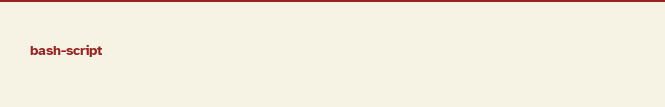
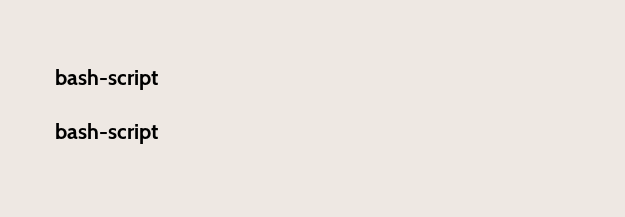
[30,44,102,57] bash-script -> [55,69,158,90] [55,123,158,144] bash-script // bash-script

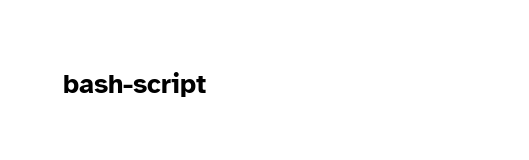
[55,69,158,90] [55,123,158,144] bash-script // bash-script -> [63,72,206,97] bash-script

